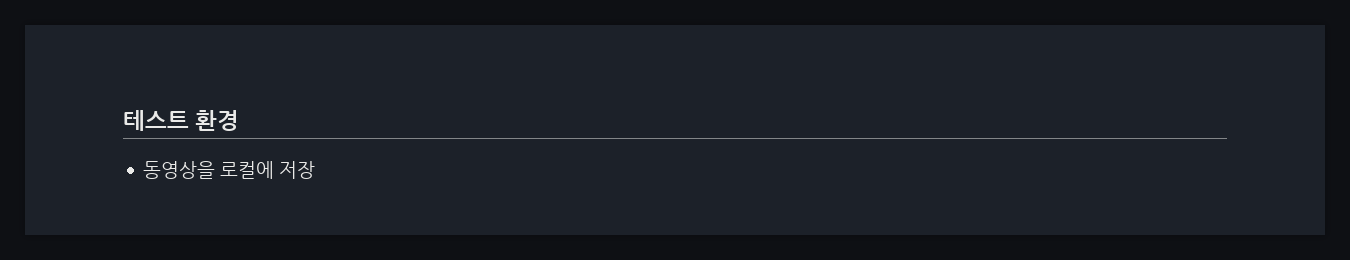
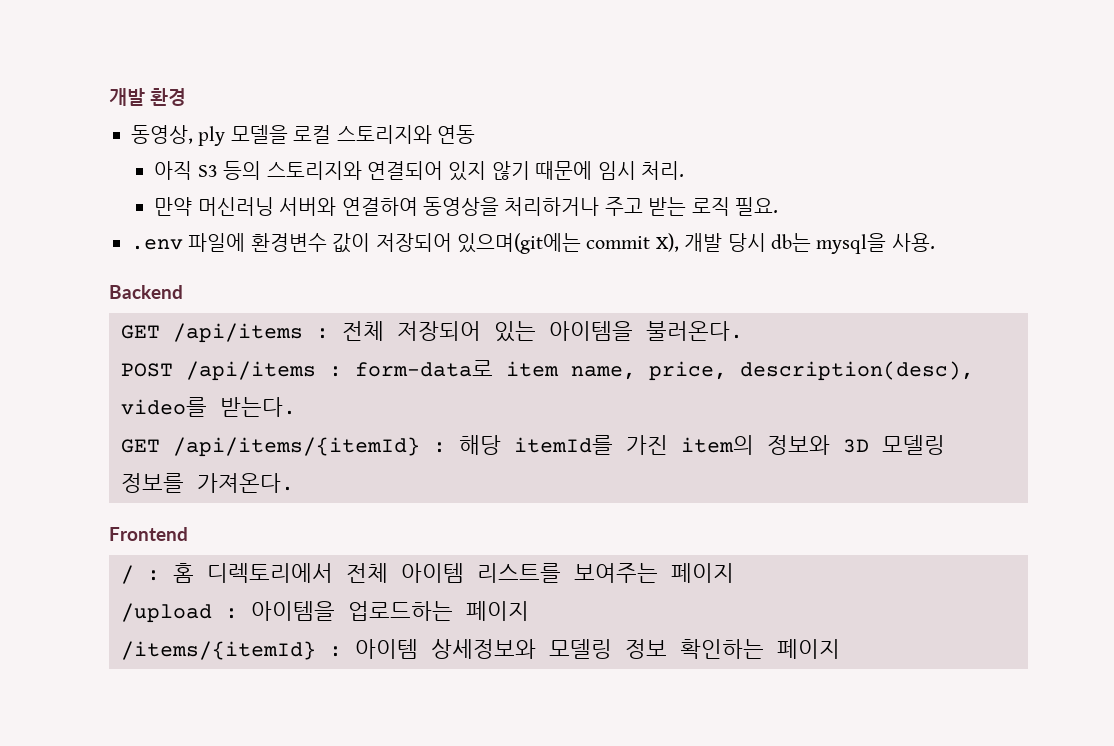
[123,110,189,131] 테스트 -> [109,88,145,106] 개발
[143,161,316,179] 동영상을 로컬에 저장 -> [131,125,475,146] [154,161,685,181] [154,197,779,216] [131,233,935,254] [109,285,183,299] [121,321,743,343] [121,360,974,381] [121,397,296,417] [121,435,945,457] [121,473,294,493] [109,527,188,541] [121,563,734,584] [121,601,529,623] [121,639,840,660] 동영상, ply 모델을 로컬 스토리지와 연동 // 아직 S3 등의 스토리지와 연결되어 있지 않기 때문에 임시 처리. // 만약 머신러닝 서버와 연결하여 동영상을 처리하거나 주고 받는 로직 필요. // .env 파일에 환경변수 값이 저장되어 있으며(git에는 commit X), 개발 당시 db는 mysql을 사용. // Backend // GET /api/items : 전체 저장되어 있는 아이템을 불러온다. // POST /api/items : form-data로 item name, price, description(desc), video를 받는다. // GET /api/items/{itemId} : 해당 itemId를 가진 item의 정보와 3D 모델링 정보를 가져온다. // Frontend // / : 홈 디렉토리에서 전체 아이템 리스트를 보여주는 페이지 // /upload : 아이템을 업로드하는 페이지 // /items/{itemId} : 아이템 상세정보와 모델링 정보 확인하는 페이지

